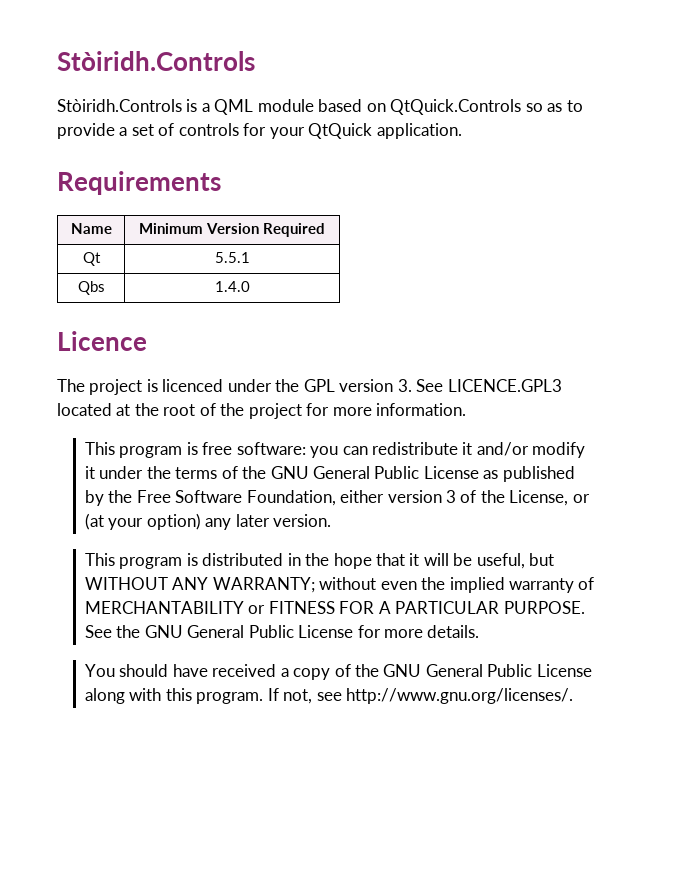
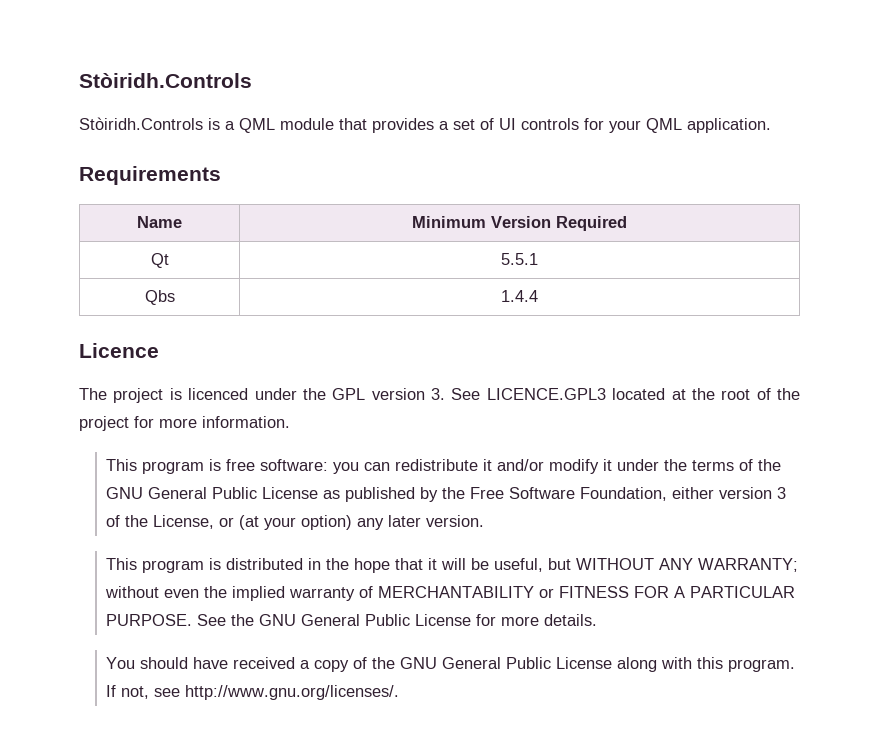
[318,99,583,115] [57,123,115,139] based on QtQuick.Controls so as to provide -> [339,118,434,133] that provides
(175, 129) none -> [499,118,516,130] UI
[308,123,373,139] QtQuick -> [646,118,682,133] QML
[214,281,250,292] 1.4.0 -> [501,290,538,302] 1.4.4

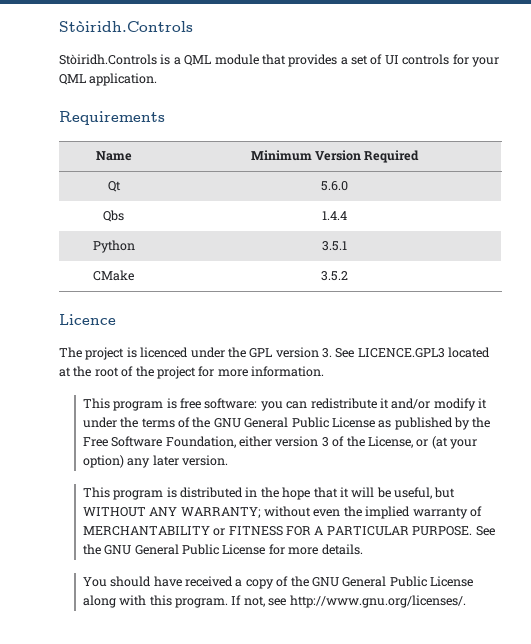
[501,253,538,265] 5.5.1 -> [321,181,348,191] 5.6.0
(538, 296) none -> [92,240,135,253] [322,241,347,251] [93,270,134,281] [321,271,348,281] // Python | 3.5.1 // CMake | 3.5.2

